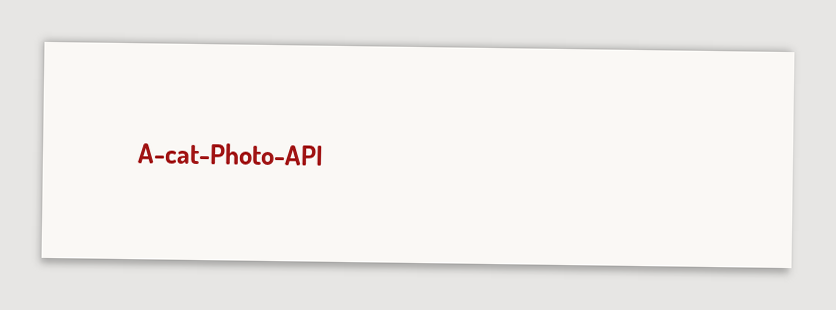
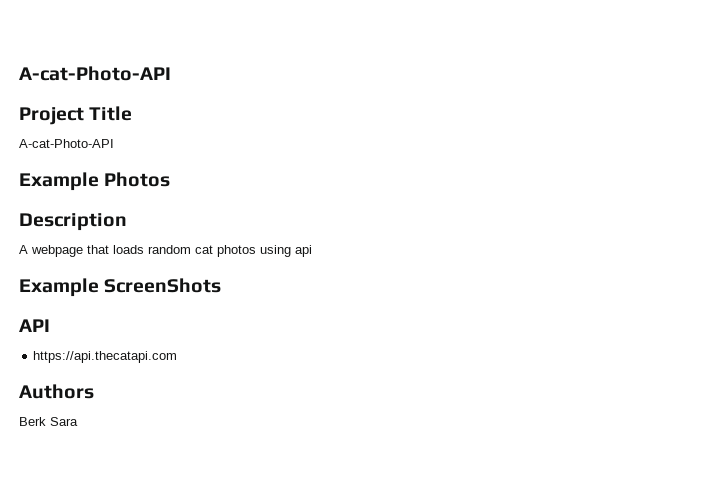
[137,142,324,166] A-cat-Photo-API -> [19,66,171,81] [19,106,133,125] [19,139,114,148] [19,172,171,191] [19,213,127,231] [19,245,312,257] [19,278,222,297] [19,319,50,332] [33,351,178,363] [19,384,94,399] [19,417,78,426] A-cat-Photo-API // Project Title // A-cat-Photo-API // Example Photos // Description // A webpage that loads random cat photos using api // Example ScreenShots // API // https://api.thecatapi.com // Authors // Berk Sara

